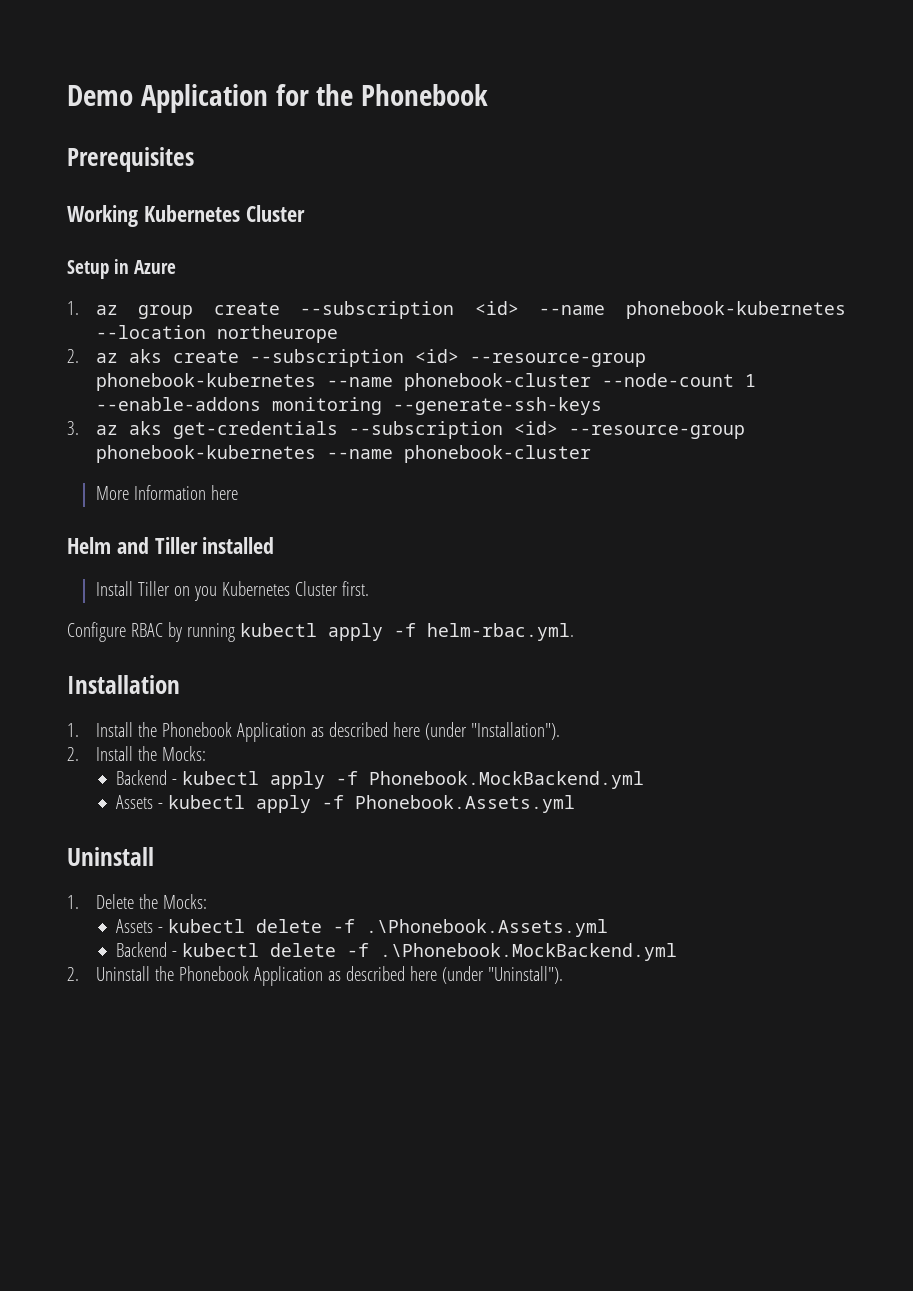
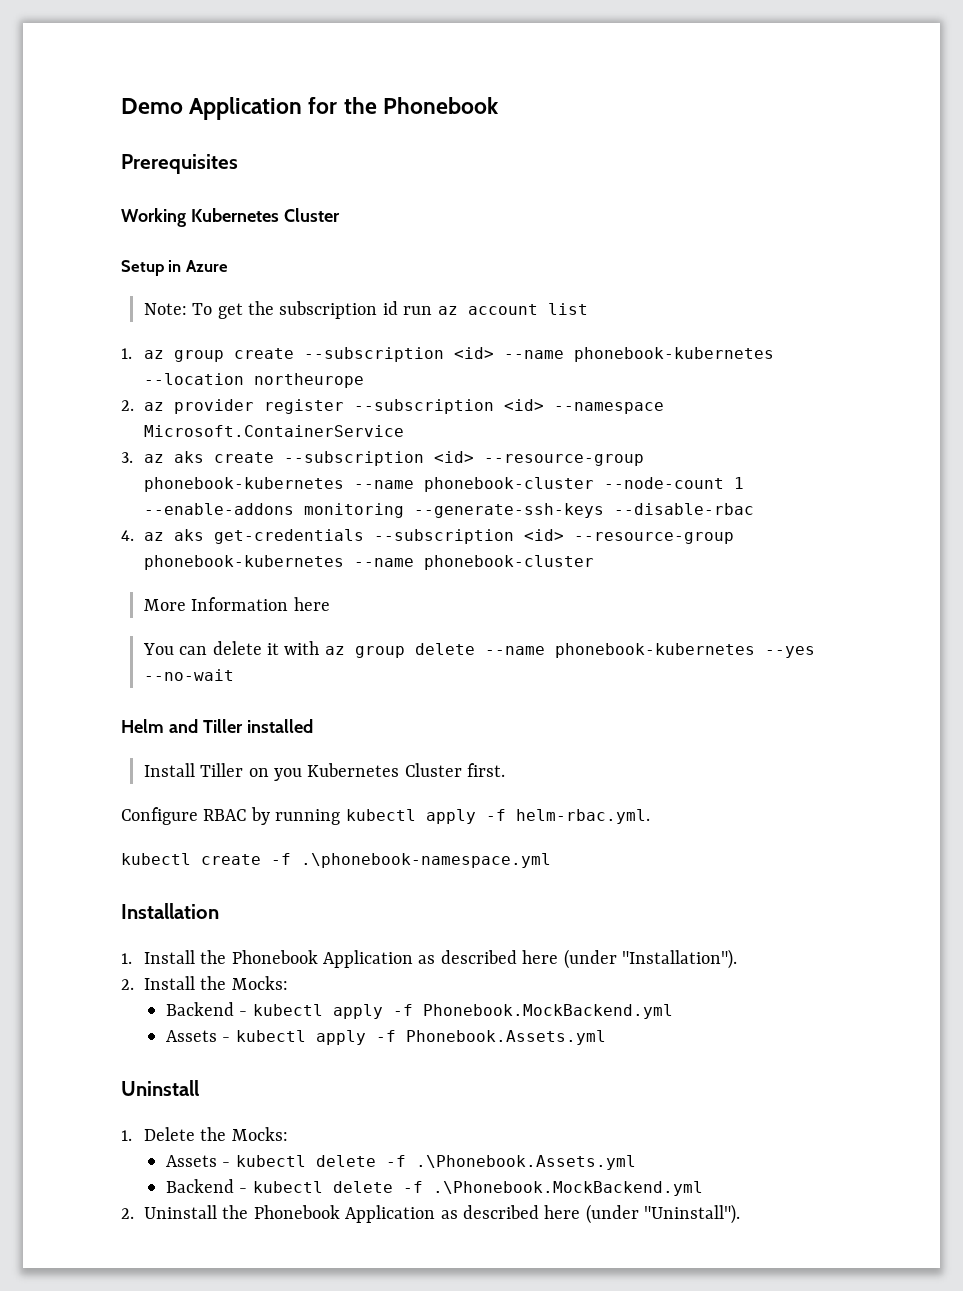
(176, 267) none -> [143,301,588,319] // Note: To get the subscription id run az account list
(118, 358) none -> [174,399,664,414] [144,425,404,437] [121,452,164,463] provider register --subscription <id> --namespace Microsoft.ContainerService // 3. az
[67,421,79,435] // 3. -> [613,503,754,515] [121,530,134,541] --disable-rbac // 4.
(238, 492) none -> [142,641,815,658] [143,669,234,681] // You can delete it with az group delete --name phonebook-kubernetes --yes --no-wait
(574, 632) none -> [121,853,551,868] // kubectl create -f .\phonebook-namespace.yml

